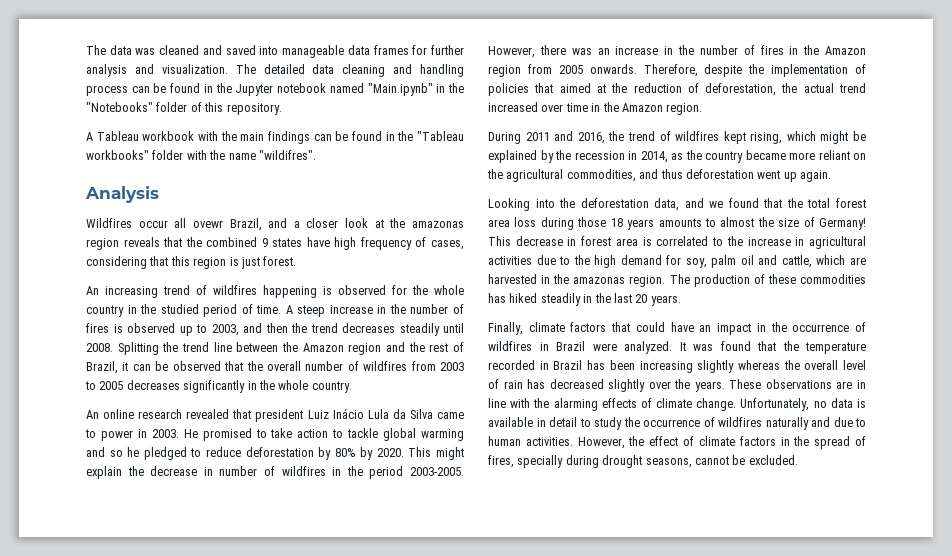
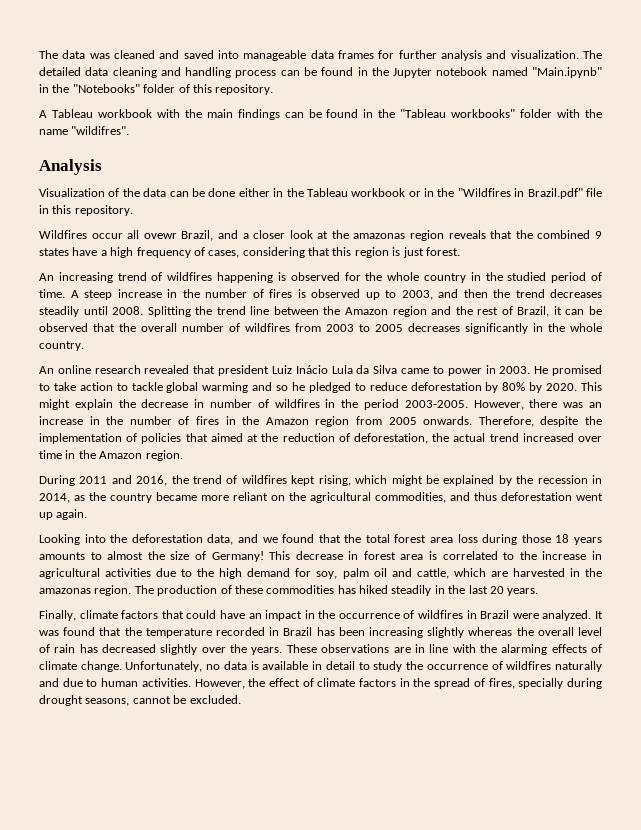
(159, 194) none -> [39,188,603,199] [39,205,133,216] // Visualization of the data can be done either in the Tableau workbook or in the "Wildfires in Brazil.pdf" file in this repository.
(330, 242) none -> [100,250,107,256] a

